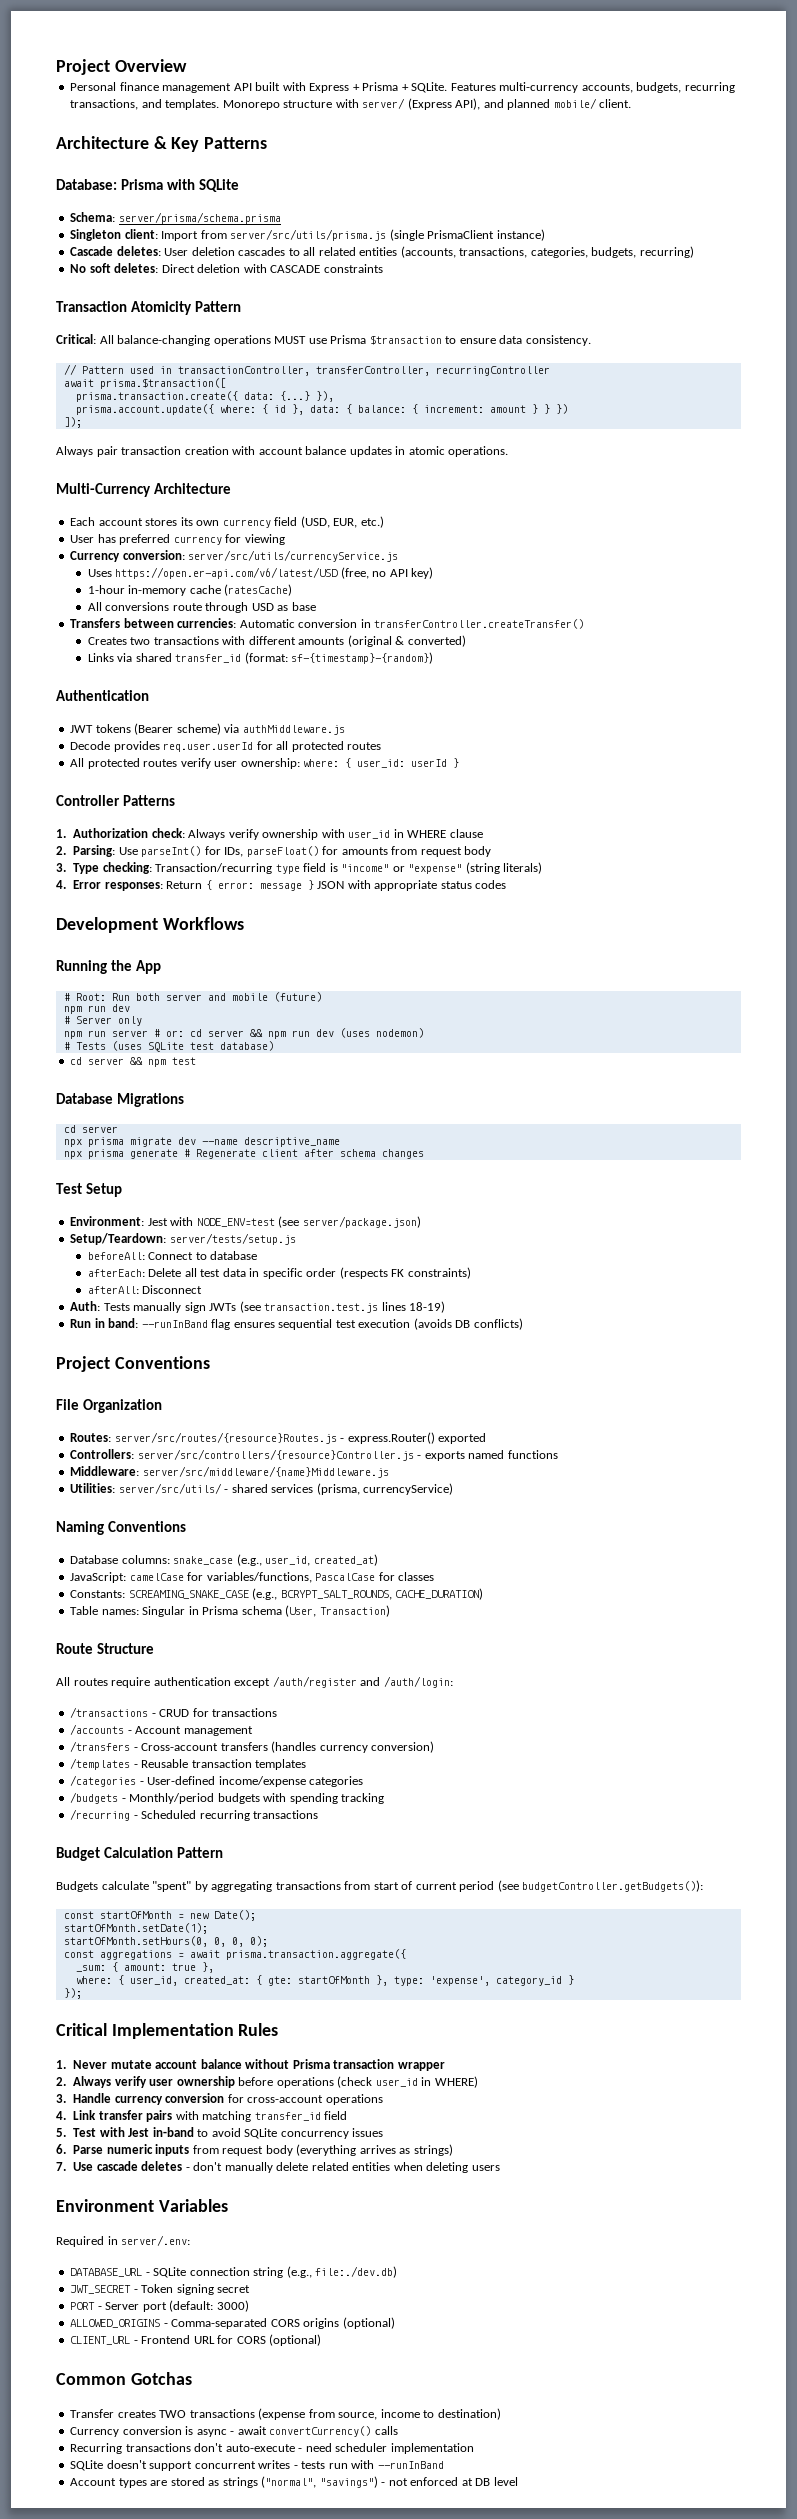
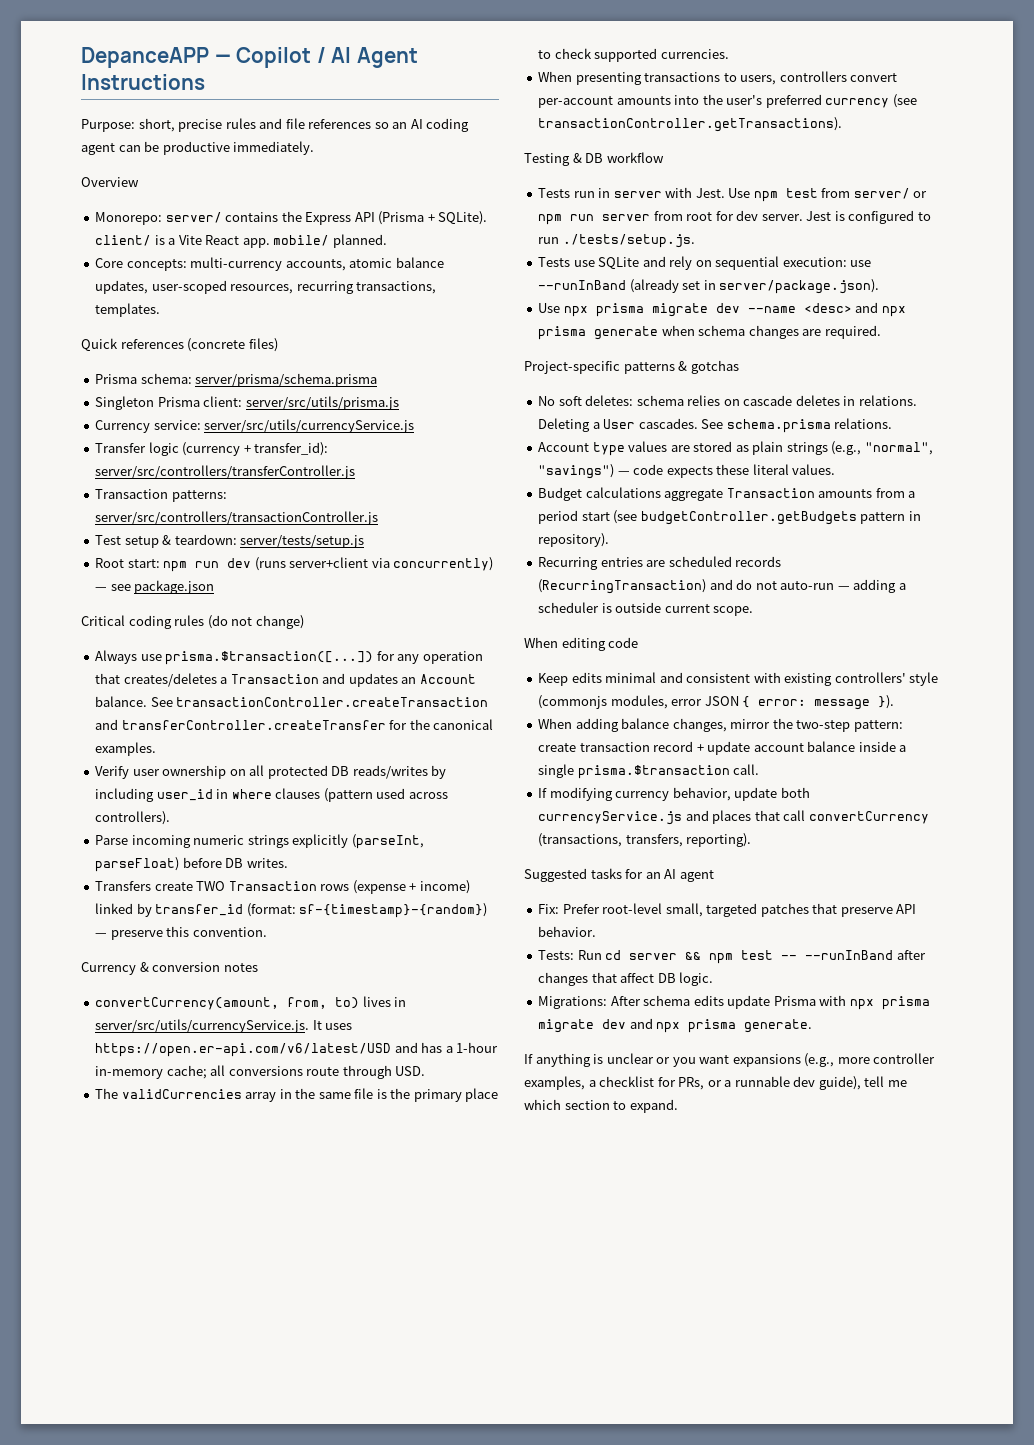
[56,59,187,75] [70,82,682,93] Project Overview // Personal finance management API built with Express + Prisma + SQLite. Features multi-currency accounts, budgets, -> [81,47,418,68] [81,74,205,90] [81,118,470,132] [81,141,315,155] [81,177,139,187] [95,211,488,225] [95,234,387,248] [95,257,444,271] [95,280,294,294] DepanceAPP — Copilot / AI Agent Instructions // Purpose: short, precise rules and file references so an AI coding agent can be productive immediately. // Overview // Monorepo: server/ contains the Express API (Prisma + SQLite). client/ is a Vite React app. mobile/ planned. // Core concepts: multi-currency accounts, atomic balance updates, user-scoped resources,
[141,99,162,108] and -> (437, 287) none
[222,98,632,110] [56,136,268,152] [56,179,240,192] [70,212,281,224] [70,229,545,241] [70,246,694,258] [70,263,383,273] [56,301,242,315] [56,334,591,346] [63,364,550,376] [63,378,226,389] [75,391,334,402] [75,404,568,415] [63,417,82,428] [56,446,509,457] [56,483,232,497] [70,516,384,528] [70,534,285,545] [70,550,399,562] [87,567,434,579] [87,584,293,596] [87,602,316,613] [70,618,585,629] [87,635,466,647] [87,652,434,664] [56,690,149,701] [70,723,345,735] [70,741,382,752] [70,758,460,769] [56,795,176,806] [56,828,483,840] [56,845,492,857] [56,862,543,874] [56,880,507,891] [56,917,244,933] [56,960,162,974] [63,992,322,1002] [63,1004,130,1014] [63,1016,142,1026] [63,1028,424,1039] [63,1041,274,1052] Monorepo structure with server/ (Express API), and planned mobile/ client. // Architecture & Key Patterns // Database: Prisma with SQLite // Schema: server/prisma/schema.prisma // Singleton client: Import from server/src/utils/prisma.js (single PrismaClient instance) // Cascade deletes: User deletion cascades to all related entities (accounts, transactions, categories, budgets, recurring) // No soft deletes: Direct deletion with CASCADE constraints // Transaction Atomicity Pattern // Critical: All balance-changing operations MUST use Prisma $transaction to ensure data consistency. // // Pattern used in transactionController, transferController, recurringController // await prisma.$transaction([ // prisma.transaction.create({ data: {...} }), // prisma.account.update({ where: { id }, data: { balance: { increment: amount } } }) // ]); // Always pair transaction creation with account balance updates in atomic operations. // Multi-Currency Architecture // Each account stores its own currency field (USD, EUR, etc.) // User has preferred currency for viewing // Currency conversion: server/src/utils/currencyService.js // Uses https://open.er-api.com/v6/latest/USD (free, no API key) // 1-hour in-memory cache (ratesCache) // All conversions route through USD as base // Transfers between currencies: Automatic conversion in transferController.createTransfer() // Creates two transactions with different amounts (original & converted) // Links via shared transfer_id (format: sf-{timestamp}-{random}) // Authentication // JWT tokens (Bearer scheme) via authMiddleware.js // Decode provides req.user.userId for all protected routes // All protected routes verify user ownership: where: { user_id: userId } // Controller Patterns // 1. Authorization check: Always verify ownership with user_id in WHERE clause // 2. Parsing: Use parseInt() for IDs, parseFloat() for amounts from request body // 3. Type checking: Transaction/recurring type field is "income" or "expense" (string literals) // 4. Error responses: Return { error: message } JSON with appropriate status codes // Development Workflows // Running the App // # Root: Run both server and mobile (future) // npm run dev // # Server only // npm run server # or: cd server && npm run dev (uses nodemon) // # Tests (uses SQLite test database) // -> [81,338,278,352] [95,373,378,387] [95,396,399,410] [95,419,415,433] [95,442,329,456] [95,465,356,479] [95,489,227,502] [95,511,379,525] [95,534,365,548] [95,557,494,572] [95,580,215,594] [81,615,304,629] [95,650,483,665] [95,673,476,687] [95,696,489,707] [95,719,494,730] [95,742,157,756] [95,765,447,779] [95,788,448,802] [95,811,171,825] [95,834,424,849] [95,857,288,872] [95,880,470,894] [95,903,488,918] [95,926,267,940] [81,962,258,975] [95,996,407,1010] [95,1019,353,1033] [95,1042,499,1057] [95,1065,426,1079] [95,1088,499,1102] [538,48,729,62] [538,71,898,85] [538,94,917,108] [538,117,843,132] [524,152,664,166] [538,187,928,202] [538,210,931,225] [538,234,695,248] [538,256,872,270] [538,279,880,294] [538,302,906,317] [538,325,881,340] [524,360,739,374] [538,395,917,406] [538,418,893,433] [538,441,933,456] [538,464,836,479] [538,487,916,501] [538,510,921,525] [538,533,610,547] [538,556,782,570] [538,579,906,594] [538,602,754,616] [524,637,639,651] [538,672,939,686] [538,695,895,710] [538,718,903,732] [538,741,907,755] [538,764,760,779] [538,787,810,801] [538,810,929,825] [538,833,752,847] [524,868,714,882] [538,903,917,917] [538,926,597,937] [538,950,602,960] // Quick references (concrete files) // Prisma schema: server/prisma/schema.prisma // Singleton Prisma client: server/src/utils/prisma.js // Currency service: server/src/utils/currencyService.js // Transfer logic (currency + transfer_id): server/src/controllers/transferController.js // Transaction patterns: server/src/controllers/transactionController.js // Test setup & teardown: server/tests/setup.js // Root start: npm run dev (runs server+client via concurrently) — see package.json // Critical coding rules (do not change) // Always use prisma.$transaction([...]) for any operation that creates/deletes a Transaction and updates an Account balance. See transactionController.createTransaction and transferController.createTransfer for the canonical examples. // Verify user ownership on all protected DB reads/writes by including user_id in where clauses (pattern used across controllers). // Parse incoming numeric strings explicitly (parseInt, parseFloat) before DB writes. // Transfers create TWO Transaction rows (expense + income) linked by transfer_id (format: sf-{timestamp}-{random}) — preserve this convention. // Currency & conversion notes // convertCurrency(amount, from, to) lives in server/src/utils/currencyService.js. It uses https://open.er-api.com/v6/latest/USD and has a 1-hour in-memory cache; all conversions route through USD. // The validCurrencies array in the same file is the primary place to check supported currencies. // When presenting transactions to users, controllers convert per-account amounts into the user's preferred currency (see transactionController.getTransactions). // Testing & DB workflow // Tests run in server with Jest. Use npm test from server/ or npm run server from root for dev server. Jest is configured to run ./tests/setup.js. // Tests use SQLite and rely on sequential execution: use --runInBand (already set in server/package.json). // Use npx prisma migrate dev --name <desc> and npx prisma generate when schema changes are required. // Project-specific patterns & gotchas // No soft deletes: schema relies on cascade deletes in relations. Deleting a User cascades. See schema.prisma relations. // Account type values are stored as plain strings (e.g., "normal", "savings") — code expects these literal values. // Budget calculations aggregate Transaction amounts from a period start (see budgetController.getBudgets pattern in repository). // Recurring entries are scheduled records (RecurringTransaction) and do not auto-run — adding a scheduler is outside current scope. // When editing code // Keep edits minimal and consistent with existing controllers' style (commonjs modules, error JSON { error: message }). // When adding balance changes, mirror the two-step pattern: create transaction record + update account balance inside a single prisma.$transaction call. // If modifying currency behavior, update both currencyService.js and places that call convertCurrency (transactions, transfers, reporting). // Suggested tasks for an AI agent // Fix: Prefer root-level small, targeted patches that preserve API behavior. // Tests: Run
[56,1093,185,1107] [63,1125,118,1133] [63,1137,340,1147] [63,1149,424,1159] [56,1183,123,1197] [70,1216,421,1228] [70,1233,296,1245] [87,1251,258,1260] [87,1267,471,1279] [87,1285,203,1294] [70,1301,446,1313] [70,1318,523,1330] [56,1356,210,1372] [56,1399,163,1413] [70,1432,487,1444] [70,1449,558,1461] [70,1466,389,1478] [70,1483,454,1495] [56,1521,187,1535] [70,1554,378,1566] [70,1572,435,1583] [70,1588,484,1600] [70,1605,390,1617] [56,1643,155,1654] [56,1676,453,1688] [70,1707,278,1718] [70,1724,253,1736] [70,1741,435,1753] [70,1758,307,1770] [70,1775,364,1787] [70,1792,385,1804] [70,1809,319,1821] [56,1847,224,1861] [56,1880,704,1892] [63,1910,256,1921] [63,1923,208,1934] [63,1936,268,1947] [63,1949,406,1960] [75,1962,214,1973] [75,1975,574,1986] [63,1988,82,1999] [56,2023,279,2039] [56,2059,445,2071] [56,2076,478,2088] [56,2093,383,2105] [56,2110,348,2122] [56,2127,384,2139] [56,2144,453,2156] [56,2161,500,2173] [56,2199,228,2212] [56,2235,191,2247] [70,2266,398,2278] [70,2284,251,2295] [70,2300,249,2312] [70,2317,395,2329] [70,2334,322,2346] [56,2372,192,2385] [70,2408,501,2420] [70,2426,398,2437] [70,2443,474,2454] [70,2460,444,2471] [70,2476,518,2488] // Database Migrations // cd server // npx prisma migrate dev --name descriptive_name // npx prisma generate # Regenerate client after schema changes // Test Setup // Environment: Jest with NODE_ENV=test (see server/package.json) // Setup/Teardown: server/tests/setup.js // beforeAll: Connect to database // afterEach: Delete all test data in specific order (respects FK constraints) // afterAll: Disconnect // Auth: Tests manually sign JWTs (see transaction.test.js lines 18-19) // Run in band: --runInBand flag ensures sequential test execution (avoids DB conflicts) // Project Conventions // File Organization // Routes: server/src/routes/{resource}Routes.js - express.Router() exported // Controllers: server/src/controllers/{resource}Controller.js - exports named functions // Middleware: server/src/middleware/{name}Middleware.js // Utilities: server/src/utils/ - shared services (prisma, currencyService) // Naming Conventions // Database columns: snake_case (e.g., user_id, created_at) // JavaScript: camelCase for variables/functions, PascalCase for classes // Constants: SCREAMING_SNAKE_CASE (e.g., BCRYPT_SALT_ROUNDS, CACHE_DURATION) // Table names: Singular in Prisma schema (User, Transaction) // Route Structure // All routes require authentication except /auth/register and /auth/login: // /transactions - CRUD for transactions // /accounts - Account management // /transfers - Cross-account transfers (handles currency conversion) // /templates - Reusable transaction templates // /categories - User-defined income/expense categories // /budgets - Monthly/period budgets with spending tracking // /recurring - Scheduled recurring transactions // Budget Calculation Pattern // Budgets calculate "spent" by aggregating transactions from start of current period (see budgetController.getBudgets()): // const startOfMonth = new Date(); // startOfMonth.setDate(1); // startOfMonth.setHours(0, 0, 0, 0); // const aggregations = await prisma.transaction.aggregate({ // _sum: { amount: true }, // where: { user_id, created_at: { gte: startOfMonth }, type: 'expense', category_id } // }); // Critical Implementation Rules // 1. Never mutate account balance without Prisma transaction wrapper // 2. Always verify user ownership before operations (check user_id in WHERE) // 3. Handle currency conversion for cross-account operations // 4. Link transfer pairs with matching transfer_id field // 5. Test with Jest in-band to avoid SQLite concurrency issues // 6. Parse numeric inputs from request body (everything arrives as strings) // 7. Use cascade deletes - don't manually delete related entities when deleting users // Environment Variables // Required in server/.env: // DATABASE_URL - SQLite connection string (e.g., file:./dev.db) // JWT_SECRET - Token signing secret // PORT - Server port (default: 3000) // ALLOWED_ORIGINS - Comma-separated CORS origins (optional) // CLIENT_URL - Frontend URL for CORS (optional) // Common Gotchas // Transfer creates TWO transactions (expense from source, income to destination) // Currency conversion is async - await convertCurrency() calls // Recurring transactions don't auto-execute - need scheduler implementation // SQLite doesn't support concurrent writes - tests run with --runInBand // Account types are stored as strings ("normal", "savings") - not enforced at DB level -> [781,950,926,960] [538,972,714,986] [538,995,930,1010] [538,1018,813,1033] [524,1053,936,1067] [524,1076,907,1090] [524,1099,678,1113] -- --runInBand after changes that affect DB logic. // Migrations: After schema edits update Prisma with npx prisma migrate dev and npx prisma generate. // If anything is unclear or you want expansions (e.g., more controller examples, a checklist for PRs, or a runnable dev guide), tell me which section to expand.

